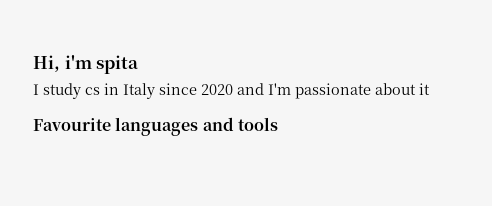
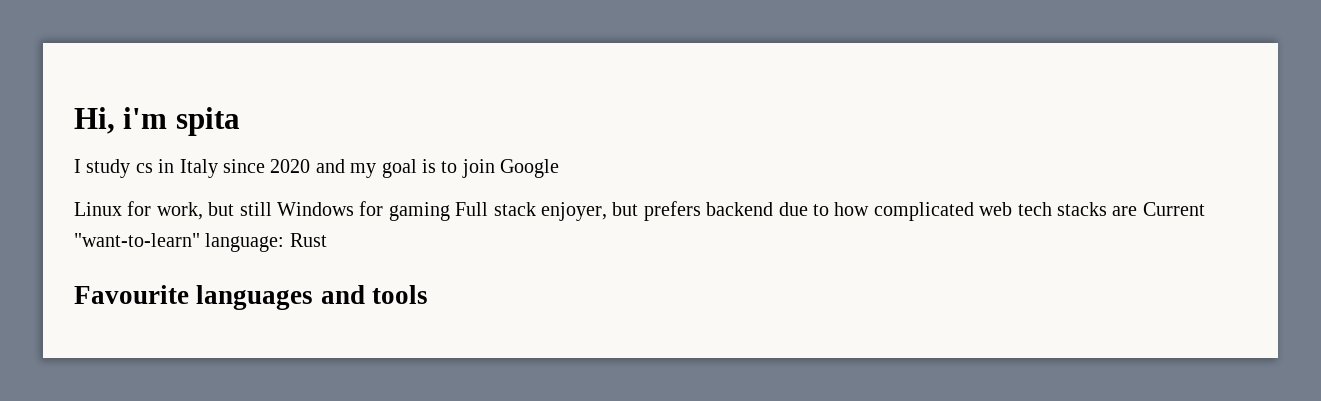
[268,83,430,99] I'm passionate about it -> [350,159,560,178] [74,201,1205,221] [74,233,327,252] my goal is to join Google // Linux for work, but still Windows for gaming Full stack enjoyer, but prefers backend due to how complicated web tech stacks are Current "want-to-learn" language: Rust

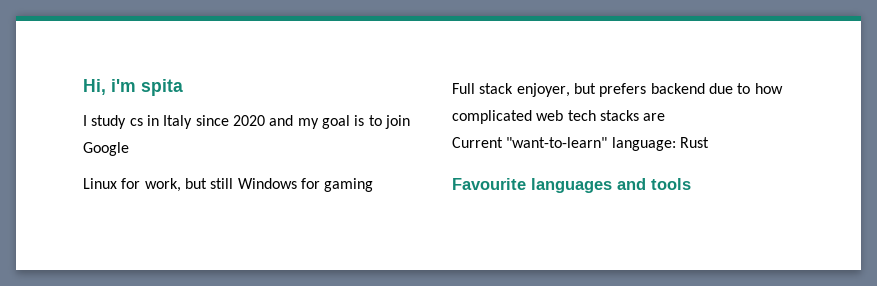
(450, 211) none -> (374, 185) //
(1138, 211) none -> (666, 117) //

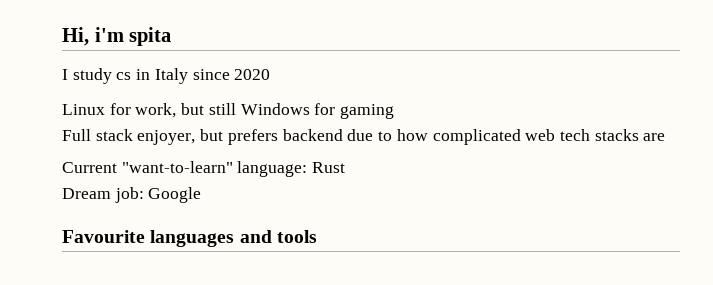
[269,115,410,129] [83,142,129,156] and my goal is to join Google -> (271, 74) none
(709, 142) none -> [62,187,202,203] // Dream job: Google

